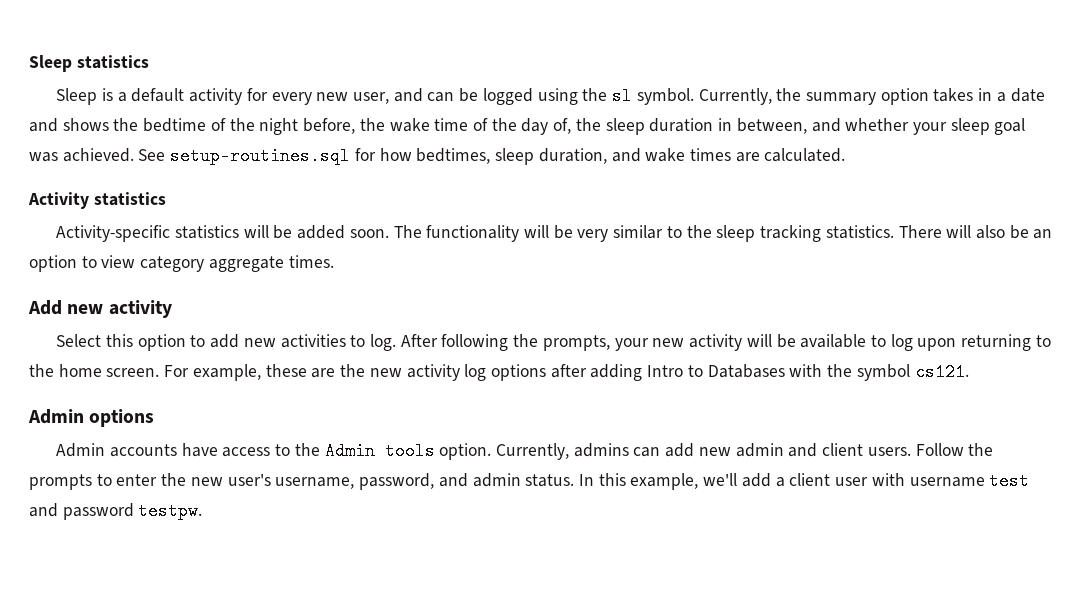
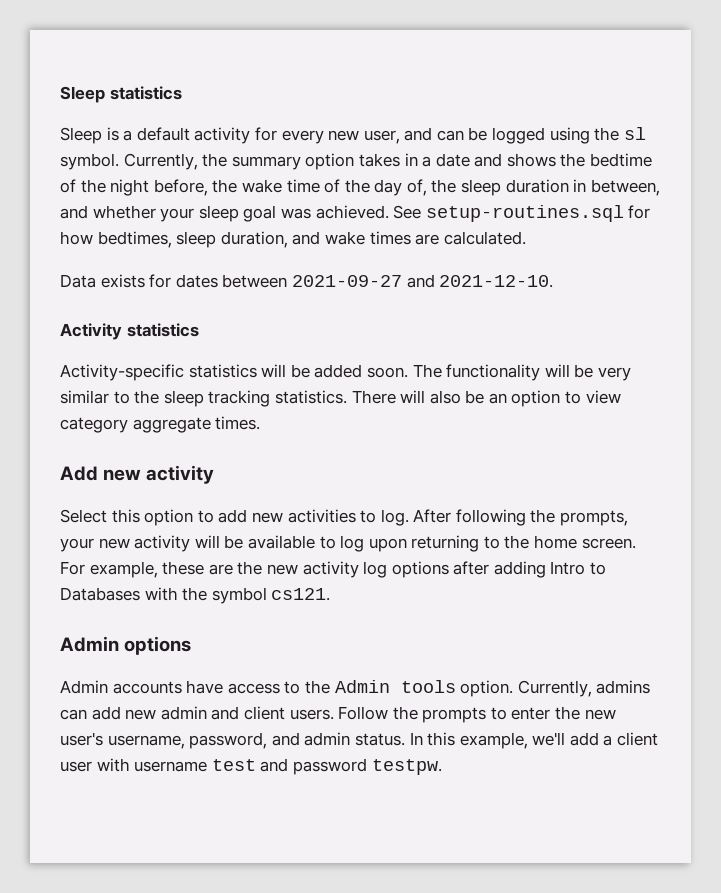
(846, 155) none -> [60,274,554,288] // Data exists for dates between 2021-09-27 and 2021-12-10.

